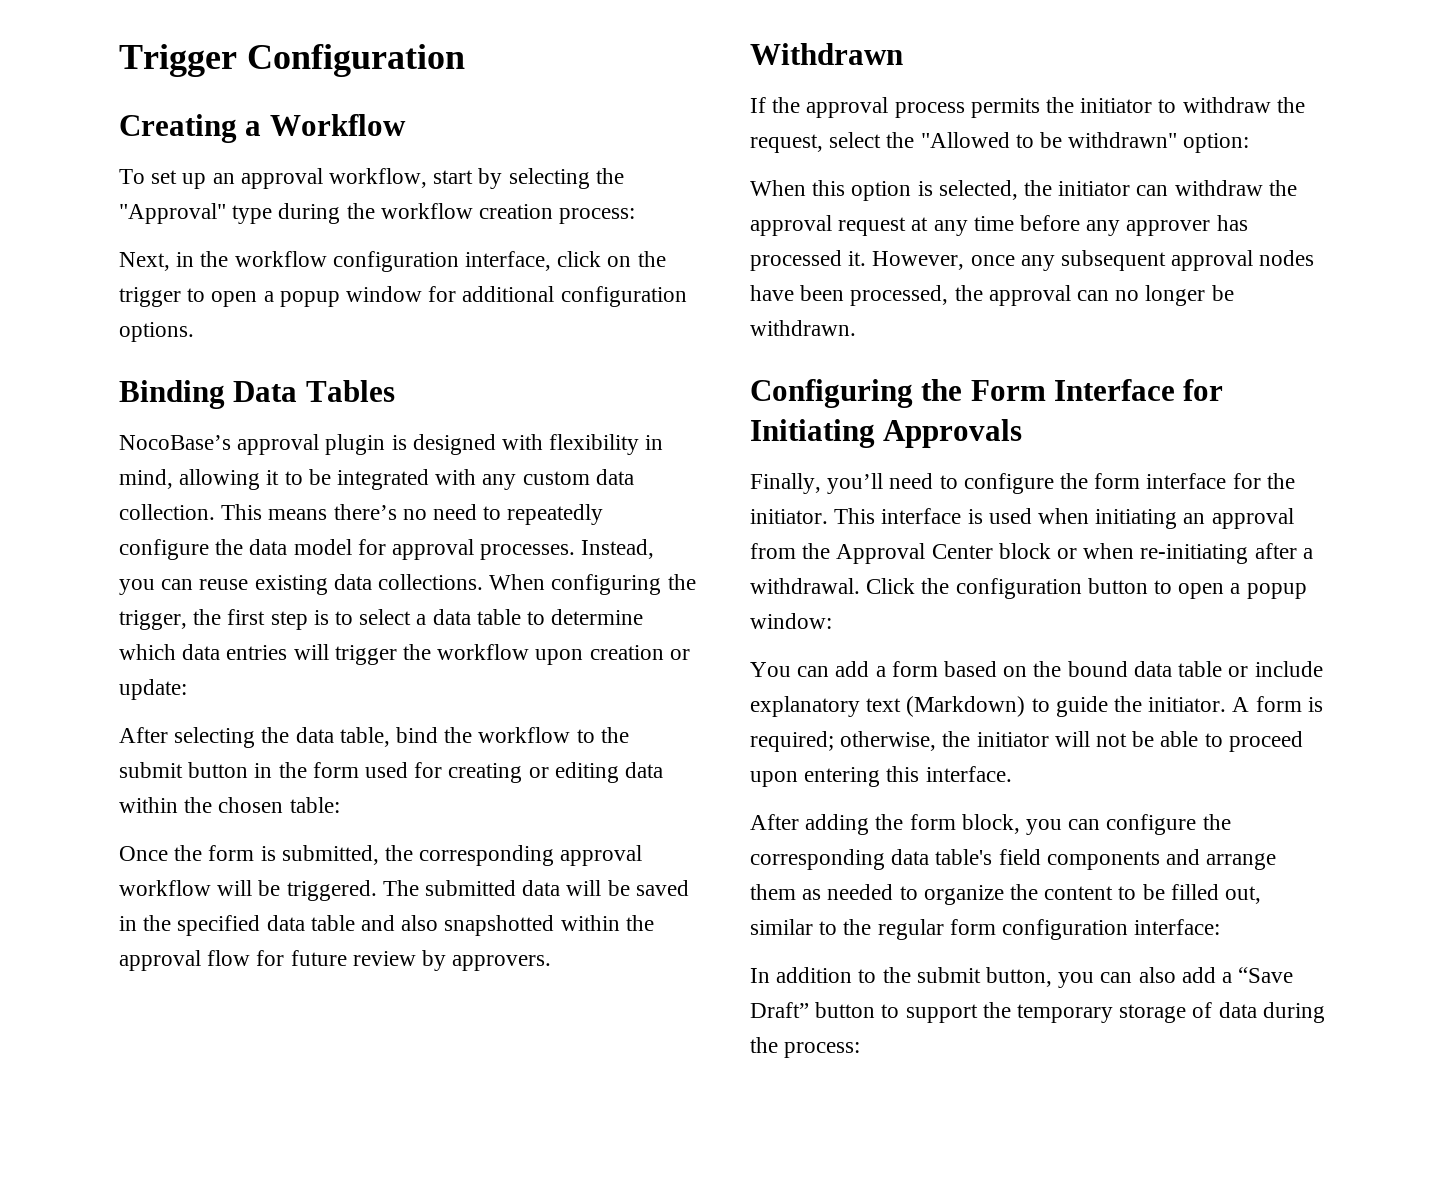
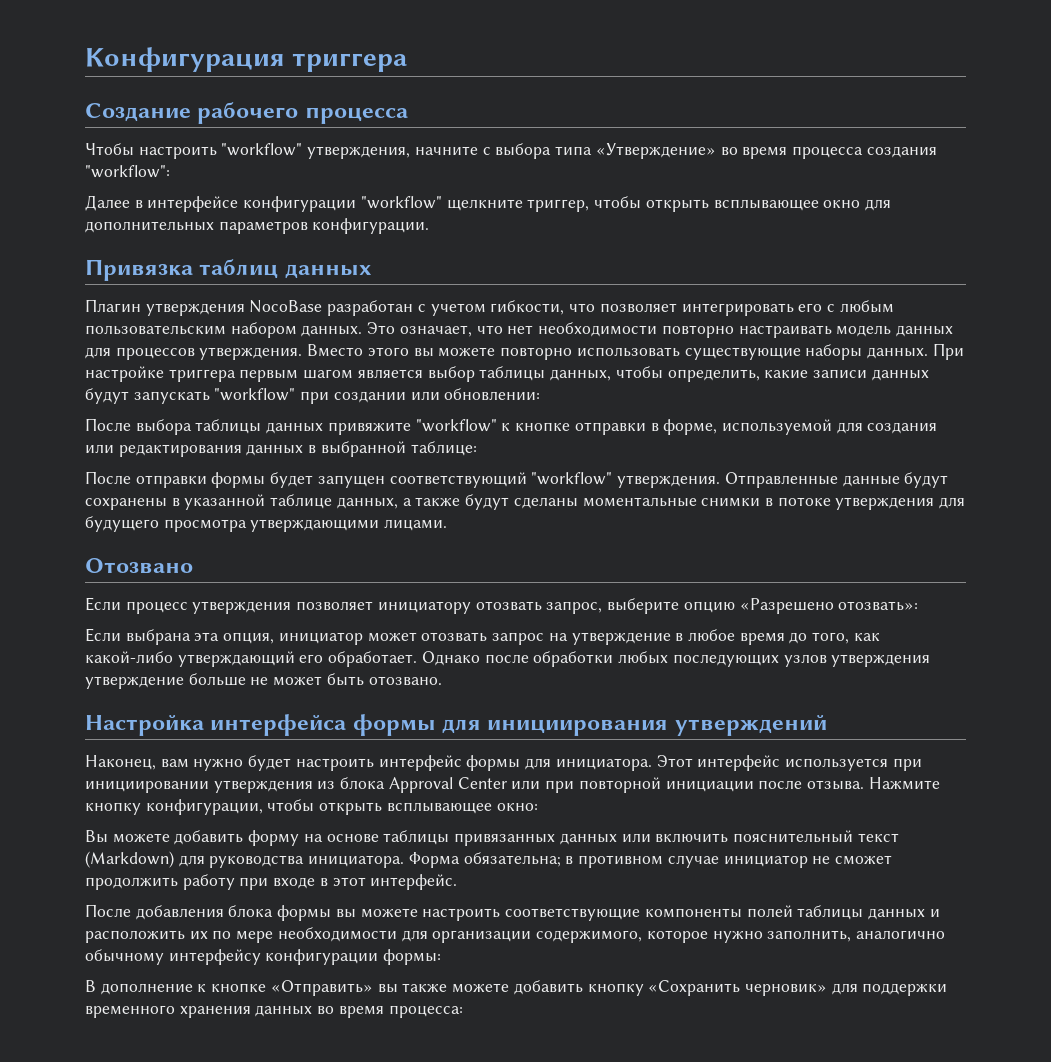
[119,44,465,77] [119,114,406,143] [119,168,624,189] [119,203,636,224] [119,251,666,272] [119,286,687,307] [119,322,194,342] [119,380,395,409] [119,434,664,455] [119,469,634,490] [119,504,604,525] [119,539,655,560] [119,574,696,595] [119,609,644,630] [119,644,690,665] [119,679,187,700] [119,727,629,748] [119,762,664,783] [119,797,340,813] [119,845,643,866] [119,880,689,901] [119,915,654,936] [119,950,552,971] [750,43,903,65] [750,97,1305,118] [750,132,1250,153] [750,180,1297,201] [750,215,1248,236] [750,250,1315,271] [750,285,1234,306] [750,320,856,336] [750,379,1224,408] [750,419,1023,448] [750,473,1295,494] [750,508,1294,529] [750,543,1313,564] [750,578,1307,599] [750,613,832,629] [750,661,1323,677] [750,696,1323,717] [750,731,1303,752] [750,766,1012,787] [750,814,1231,835] [750,849,1277,870] [750,884,1262,905] [750,919,1221,940] [750,967,1294,988] [750,1002,1325,1023] [750,1037,861,1058] Trigger Configuration // Creating a Workflow // To set up an approval workflow, start by selecting the "Approval" type during the workflow creation process: // Next, in the workflow configuration interface, click on the trigger to open a popup window for additional configuration options. // Binding Data Tables // NocoBase’s approval plugin is designed with flexibility in mind, allowing it to be integrated with any custom data collection. This means there’s no need to repeatedly configure the data model for approval processes. Instead, you can reuse existing data collections. When configuring the trigger, the first step is to select a data table to determine which data entries will trigger the workflow upon creation or update: // After selecting the data table, bind the workflow to the submit button in the form used for creating or editing data within the chosen table: // Once the form is submitted, the corresponding approval workflow will be triggered. The submitted data will be saved in the specified data table and also snapshotted within the approval flow for future review by approvers. // Withdrawn // If the approval process permits the initiator to withdraw the request, select the "Allowed to be withdrawn" option: // When this option is selected, the initiator can withdraw the approval request at any time before any approver has processed it. However, once any subsequent approval nodes have been processed, the approval can no longer be withdrawn. // Configuring the Form Interface for Initiating Approvals // Finally, you’ll need to configure the form interface for the initiator. This interface is used when initiating an approval from the Approval Center block or when re-initiating after a withdrawal. Click the configuration button to open a popup window: // You can add a form based on the bound data table or include explanatory text (Markdown) to guide the initiator. A form is required; otherwise, the initiator will not be able to proceed upon entering this interface. // After adding the form block, you can configure the corresponding data table's field components and arrange them as needed to organize the content to be filled out, similar to the regular form configuration interface: // In addition to the submit button, you can also add a “Save Draft” button to support the temporary storage of data during the process: -> [85,47,408,72] [85,102,408,124] [85,143,937,159] [85,165,170,178] [85,195,891,212] [85,218,430,234] [85,259,372,281] [85,299,894,316] [85,322,953,338] [85,343,964,360] [85,366,929,382] [85,388,541,404] [85,418,938,435] [85,441,477,457] [85,471,949,488] [85,494,966,510] [85,516,448,532] [85,558,193,574] [85,597,919,614] [85,628,880,645] [85,651,931,667] [85,673,442,689] [85,714,827,736] [85,755,922,771] [85,777,940,793] [85,799,538,815] [85,830,899,846] [85,851,892,868] [85,874,458,890] [85,904,940,921] [85,927,945,943] [85,949,442,965] [85,980,948,996] [85,1005,463,1018] Конфигурация триггера // Создание рабочего процесса // Чтобы настроить "workflow" утверждения, начните с выбора типа «Утверждение» во время процесса создания "workflow": // Далее в интерфейсе конфигурации "workflow" щелкните триггер, чтобы открыть всплывающее окно для дополнительных параметров конфигурации. // Привязка таблиц данных // Плагин утверждения NocoBase разработан с учетом гибкости, что позволяет интегрировать его с любым пользовательским набором данных. Это означает, что нет необходимости повторно настраивать модель данных для процессов утверждения. Вместо этого вы можете повторно использовать существующие наборы данных. При настройке триггера первым шагом является выбор таблицы данных, чтобы определить, какие записи данных будут запускать "workflow" при создании или обновлении: // После выбора таблицы данных привяжите "workflow" к кнопке отправки в форме, используемой для создания или редактирования данных в выбранной таблице: // После отправки формы будет запущен соответствующий "workflow" утверждения. Отправленные данные будут сохранены в указанной таблице данных, а также будут сделаны моментальные снимки в потоке утверждения для будущего просмотра утверждающими лицами. // Отозвано // Если процесс утверждения позволяет инициатору отозвать запрос, выберите опцию «Разрешено отозвать»: // Если выбрана эта опция, инициатор может отозвать запрос на утверждение в любое время до того, как какой-либо утверждающий его обработает. Однако после обработки любых последующих узлов утверждения утверждение больше не может быть отозвано. // Настройка интерфейса формы для инициирования утверждений // Наконец, вам нужно будет настроить интерфейс формы для инициатора. Этот интерфейс используется при инициировании утверждения из блока Approval Center или при повторной инициации после отзыва. Нажмите кнопку конфигурации, чтобы открыть всплывающее окно: // Вы можете добавить форму на основе таблицы привязанных данных или включить пояснительный текст (Markdown) для руководства инициатора. Форма обязательна; в противном случае инициатор не сможет продолжить работу при входе в этот интерфейс. // После добавления блока формы вы можете настроить соответствующие компоненты полей таблицы данных и расположить их по мере необходимости для организации содержимого, которое нужно заполнить, аналогично обычному интерфейсу конфигурации формы: // В дополнение к кнопке «Отправить» вы также можете добавить кнопку «Сохранить черновик» для поддержки временного хранения данных во время процесса:

